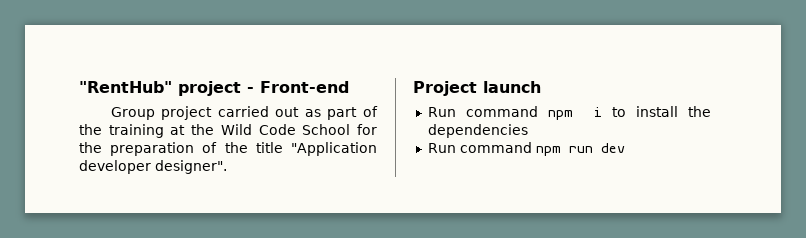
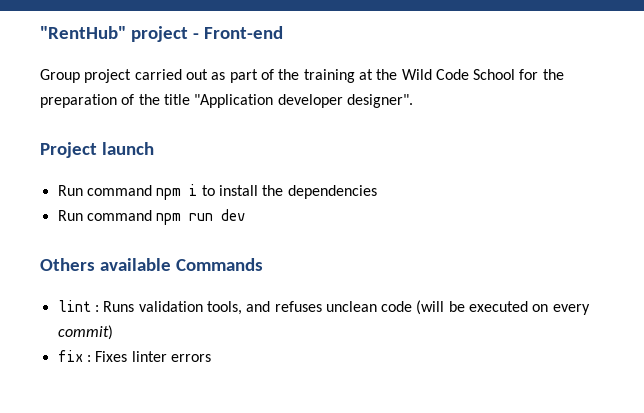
(625, 148) none -> [40,258,263,271] [57,300,590,315] [57,325,113,340] [57,350,211,362] // Others available Commands // lint : Runs validation tools, and refuses unclean code (will be executed on every commit) // fix : Fixes linter errors

